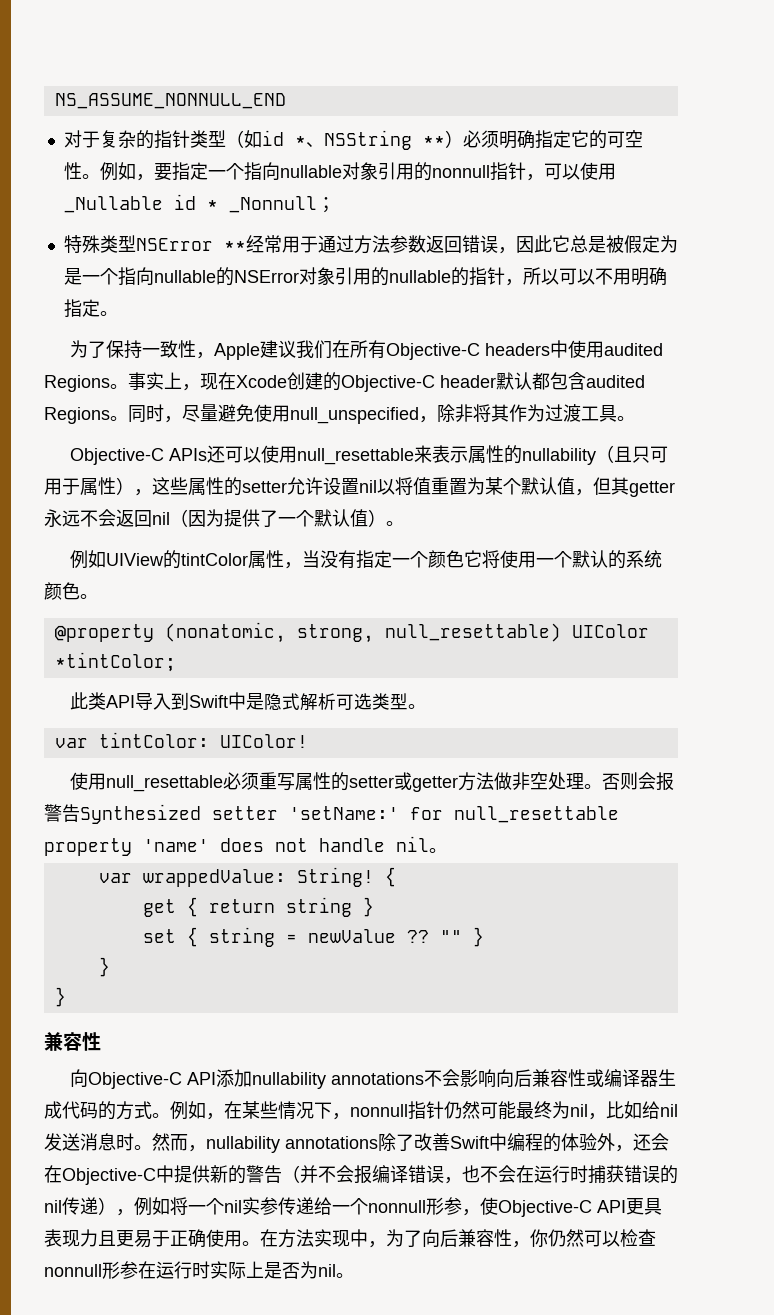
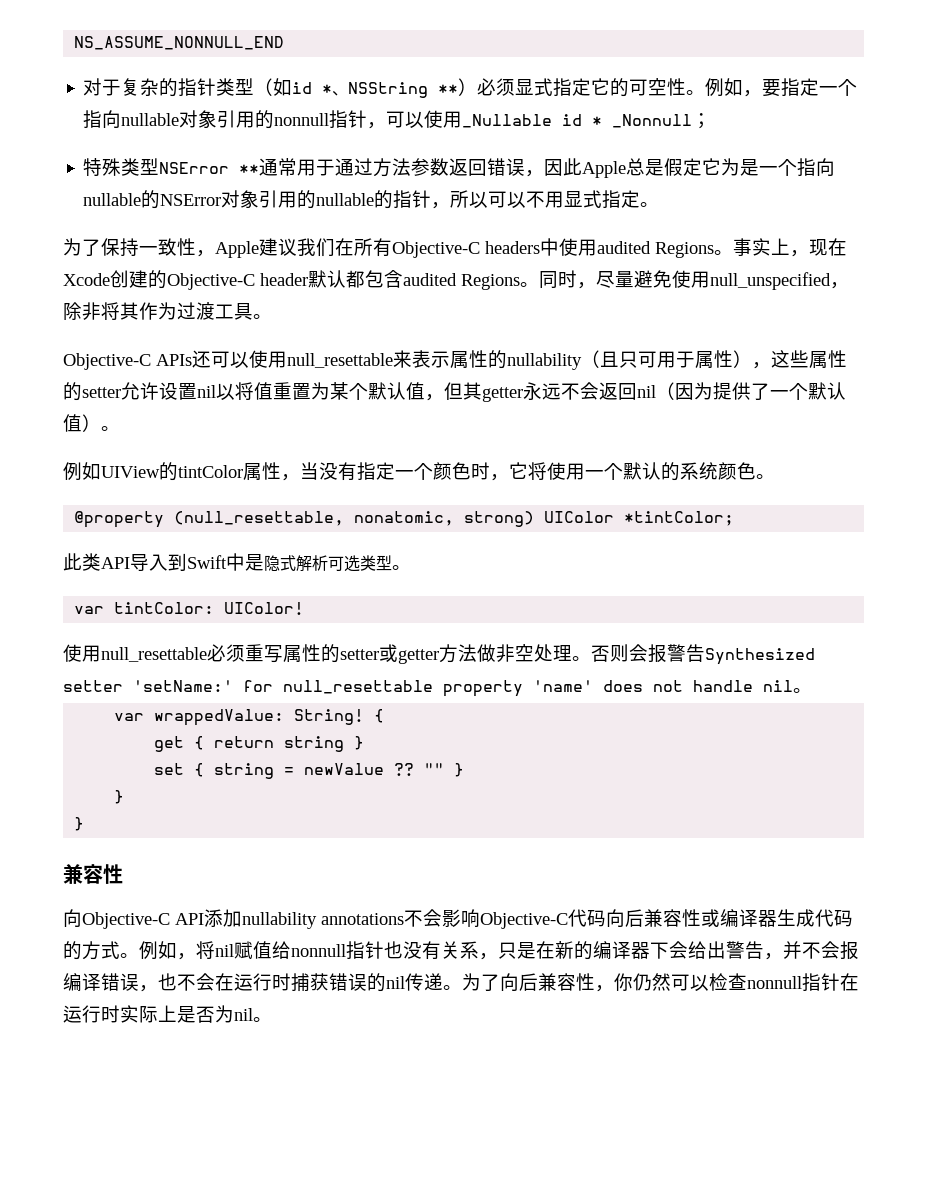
[498,130,535,149] 明确 -> [515,78,554,96] 显式
[245,235,264,253] 经 -> [259,158,279,176] 通
[551,235,660,253] 它总是被假定 -> [582,158,722,178] Apple总是假定它
[630,267,667,286] 明确 -> [564,190,603,208] 显式
(465, 559) none -> [471,462,509,481] 时，
[164,622,561,643] (nonatomic, strong, null_resettable) -> [174,511,535,527] (null_resettable, nonatomic, strong)
(497, 1078) none -> [480,909,606,929] Objective-C代码
[224,1101,678,1120] [44,1133,669,1153] [44,1165,300,1185] 在某些情况下，nonnull指针仍然可能最终为nil，比如给nil发送消息时。然而，nullability annotations除了改善Swift中编程的体验外，还会在Objective-C中提供新的警告（ -> [196,941,783,960] 将nil赋值给nonnull指针也没有关系，只是在新的编译器下会给出警告，
[98,1197,662,1217] [44,1229,386,1248] ），例如将一个nil实参传递给一个nonnull形参，使Objective-C API更具表现力且更易于正确使用。在方法实现中， -> [443,985,462,990] 。
[102,1261,138,1279] 形参 -> [802,973,840,992] 指针

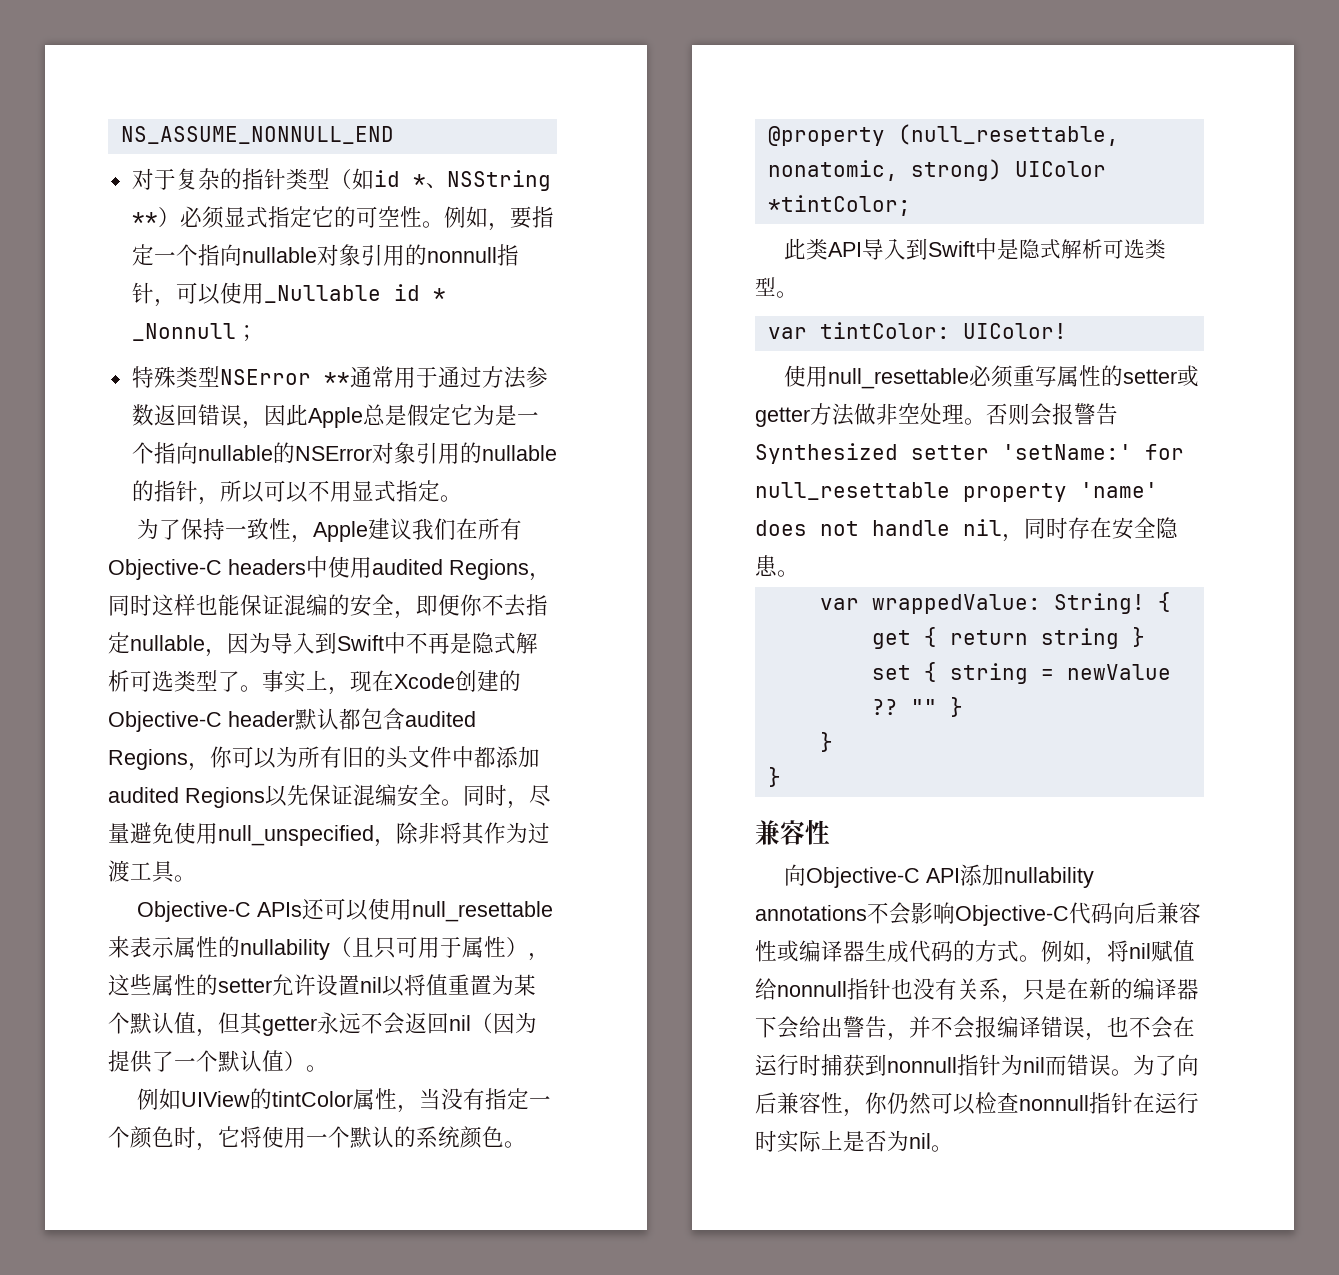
(714, 250) none -> [529,573,551,581] [108,594,548,619] [108,632,538,657] [108,670,240,692] ，同时这样也能保证混编的安全，即便你不去指定nullable，因为导入到Swift中不再是隐式解析可选类型了
(520, 282) none -> [188,746,540,771] [108,784,441,808] ，你可以为所有旧的头文件中都添加audited Regions以先保证混编安全
(793, 686) none -> [1002,517,1178,542] [755,555,777,577] ，同时存在安全隐患
[329,973,443,992] 错误的nil传递 -> [865,1054,1111,1076] 到nonnull指针为nil而错误

